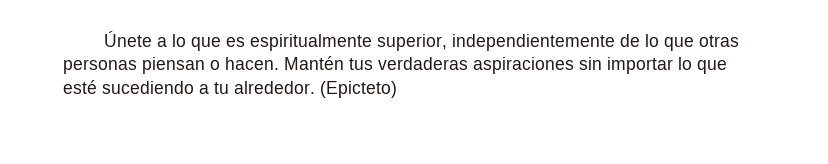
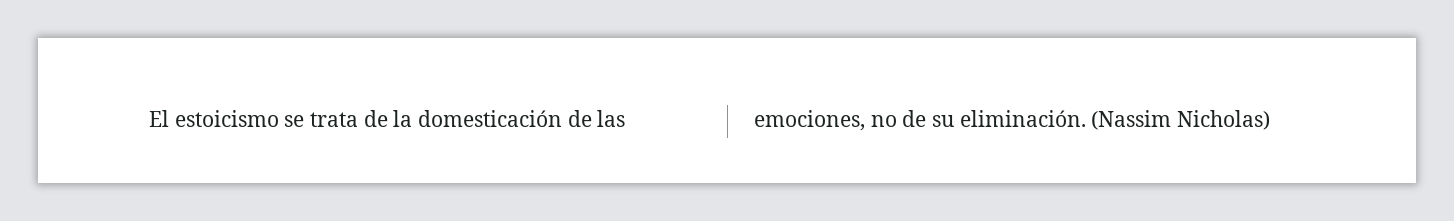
[104,31,740,51] [63,56,727,74] [63,80,397,98] Únete a lo que es espiritualmente superior, independientemente de lo que otras personas piensan o hacen. Mantén tus verdaderas aspiraciones sin importar lo que esté sucediendo a tu alrededor. (Epicteto) -> [149,110,1271,131] El estoicismo se trata de la domesticación de las emociones, no de su eliminación. (Nassim Nicholas)

